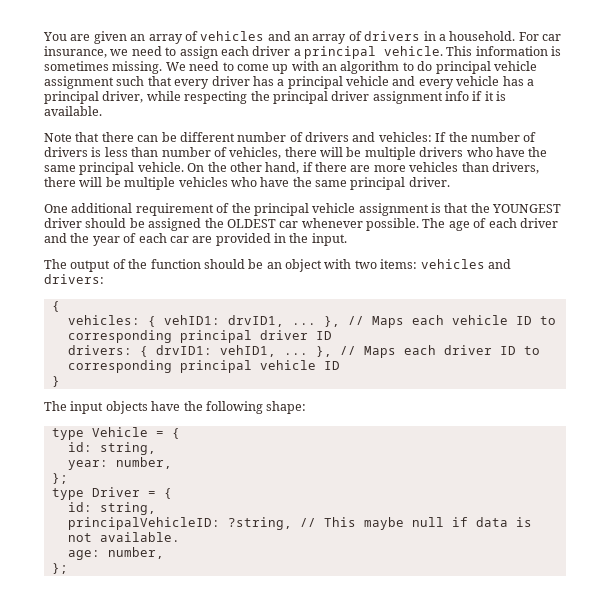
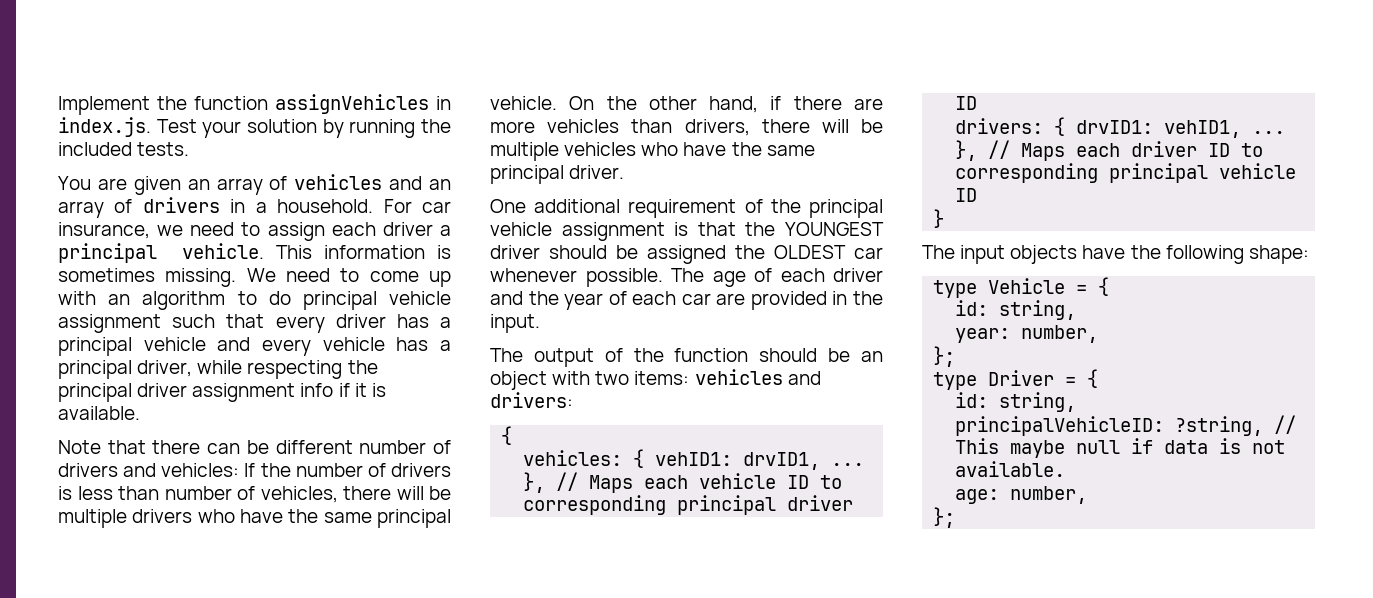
(43, 36) none -> [58,94,451,115] [58,117,452,138] [58,142,190,156] Implement the function assignVehicles in index.js. Test your solution by running the included tests. //

